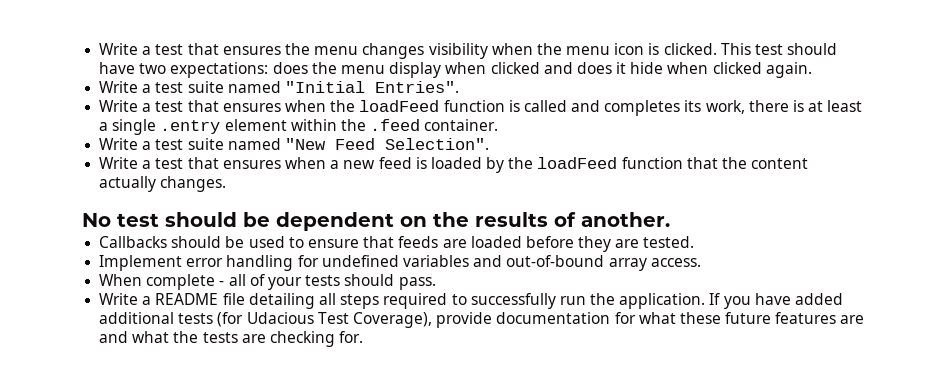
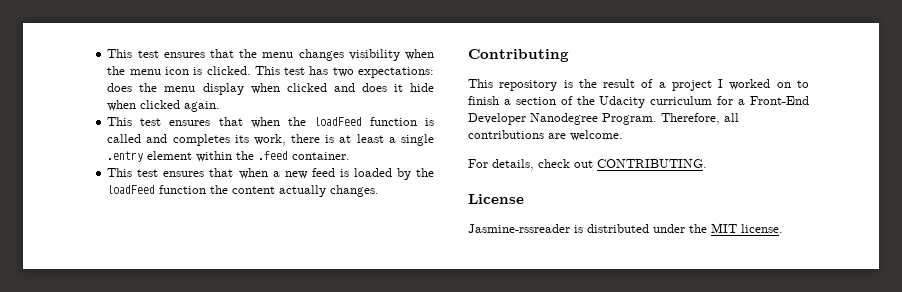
[99,43,281,55] Write a test that ensures -> [107,49,234,58] This test ensures that
[787,43,838,55] [99,62,136,74] should have -> [309,66,329,75] has
[99,81,459,93] [99,100,281,112] Write a test suite named "Initial Entries". // Write a test that ensures -> [107,117,243,126] This test ensures that
[99,138,489,150] [99,157,281,169] Write a test suite named "New Feed Selection". // Write a test that ensures -> [107,168,234,177] This test ensures that
[686,157,718,169] that -> (207, 189) none
[82,212,670,231] [99,236,695,252] [99,255,701,271] [99,274,436,290] [99,293,844,309] [99,312,865,328] [99,331,364,347] No test should be dependent on the results of another. // Callbacks should be used to ensure that feeds are loaded before they are tested. // Implement error handling for undefined variables and out-of-bound array access. // When complete - all of your tests should pass. // Write a README file detailing all steps required to successfully run the application. If you have added additional tests (for Udacious Test Coverage), provide documentation for what these future features are and what the tests are checking for. -> [468,49,569,62] [468,79,809,91] [468,96,809,108] [468,113,739,125] [468,130,623,141] [468,159,707,171] [468,194,524,204] [468,223,783,233] Contributing // This repository is the result of a project I worked on to finish a section of the Udacity curriculum for a Front-End Developer Nanodegree Program. Therefore, all contributions are welcome. // For details, check out CONTRIBUTING. // License // Jasmine-rssreader is distributed under the MIT license.

